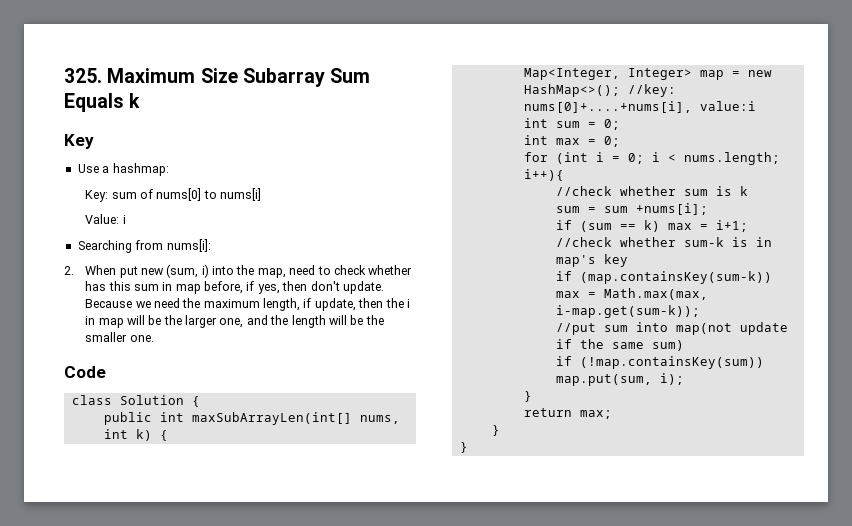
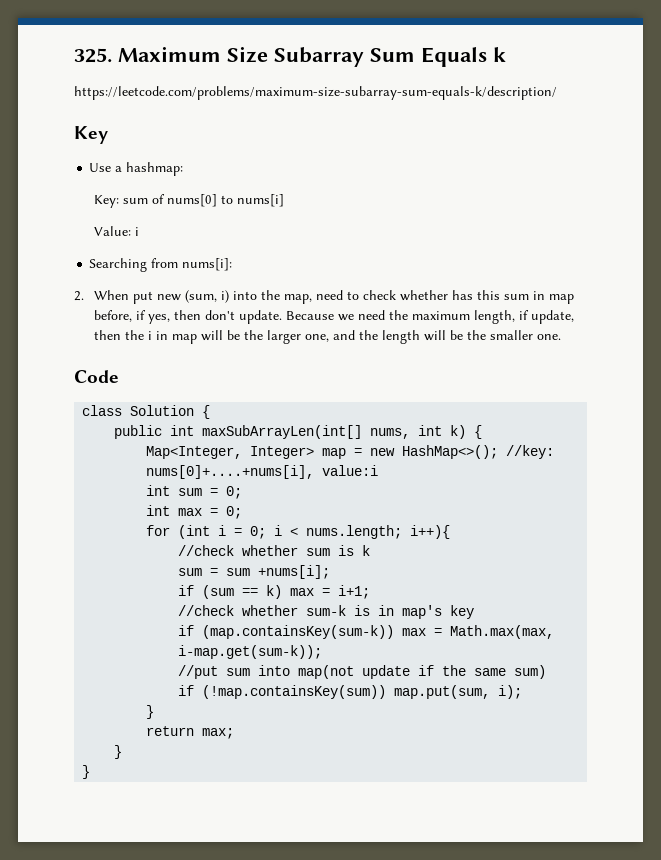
(141, 100) none -> [74,86,557,100] // https://leetcode.com/problems/maximum-size-subarray-sum-equals-k/description/

